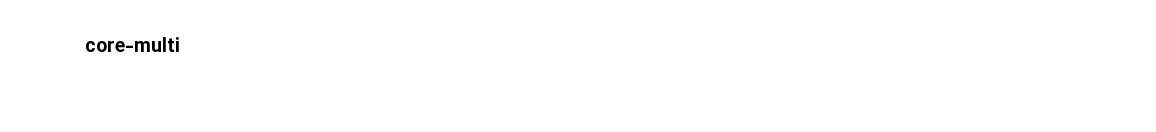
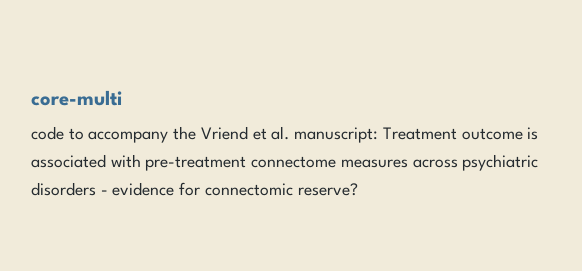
(180, 44) none -> [31,126,539,143] [31,154,539,171] [31,182,358,196] // code to accompany the Vriend et al. manuscript: Treatment outcome is associated with pre-treatment connectome measures across psychiatric disorders - evidence for connectomic reserve?

